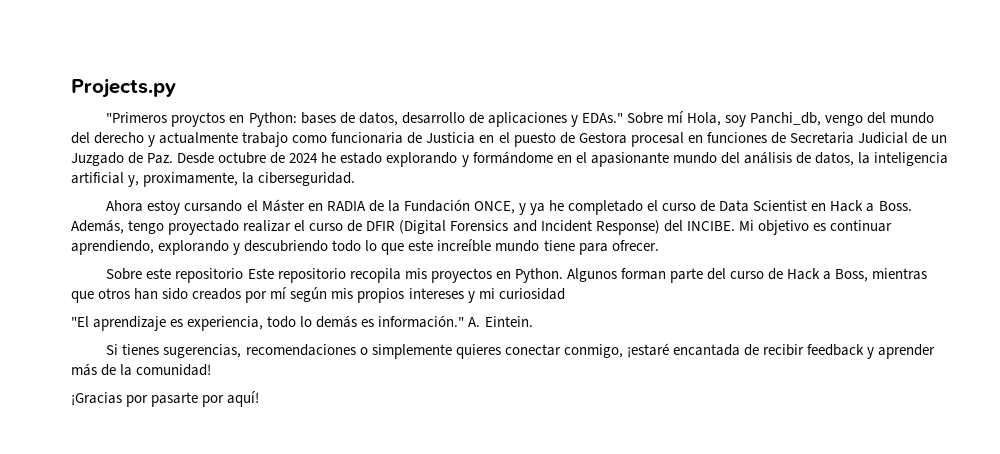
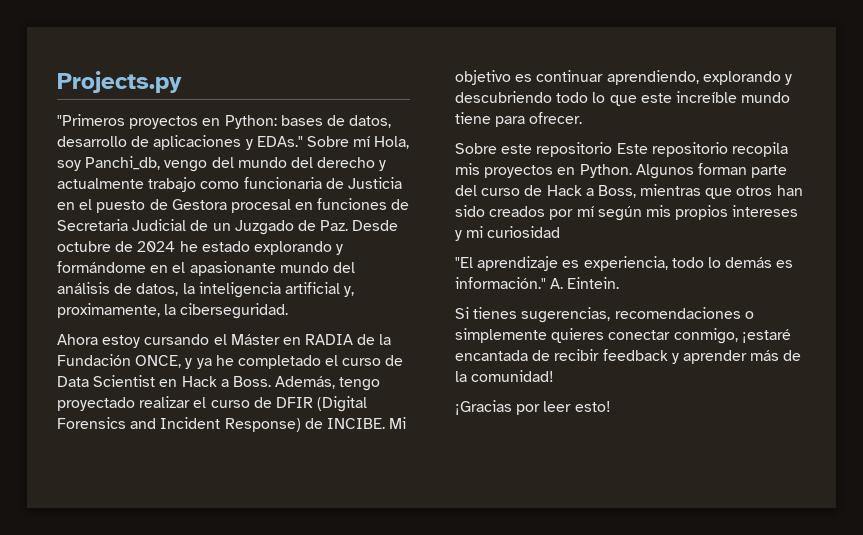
[171,112,226,127] proyctos -> [129,116,199,129] proyectos
[663,220,683,232] del -> [304,418,323,429] de
[151,391,260,407] pasarte por aquí! -> [543,401,611,412] leer esto!

